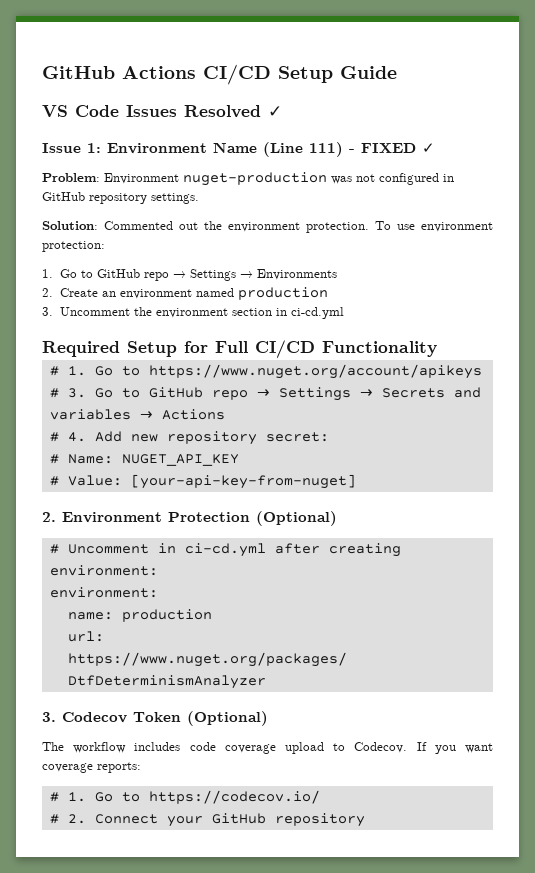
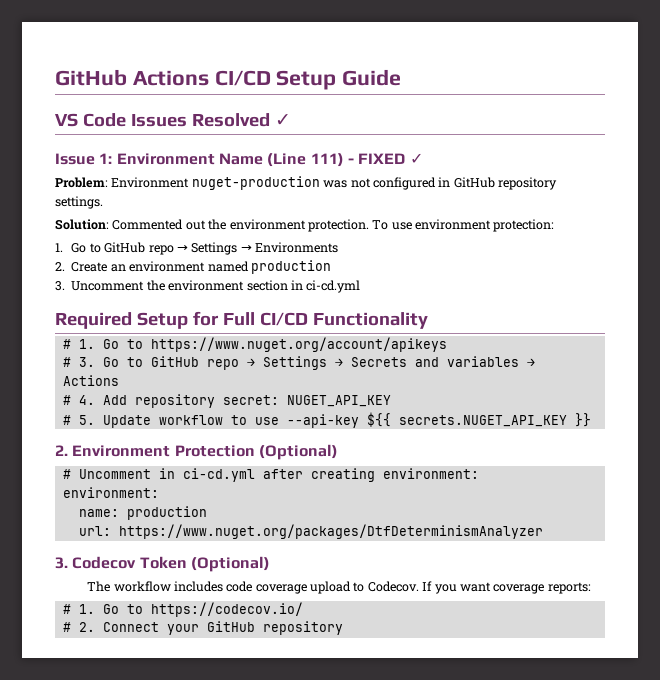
[130,434,158,442] new -> (127, 400) none
[49,454,113,464] // # Name: -> (279, 400) none
[67,474,356,489] Value: [your-api-key-from-nuget] -> [78,412,591,428] 5. Update workflow to use --api-key ${{ secrets.NUGET_API_KEY }}

